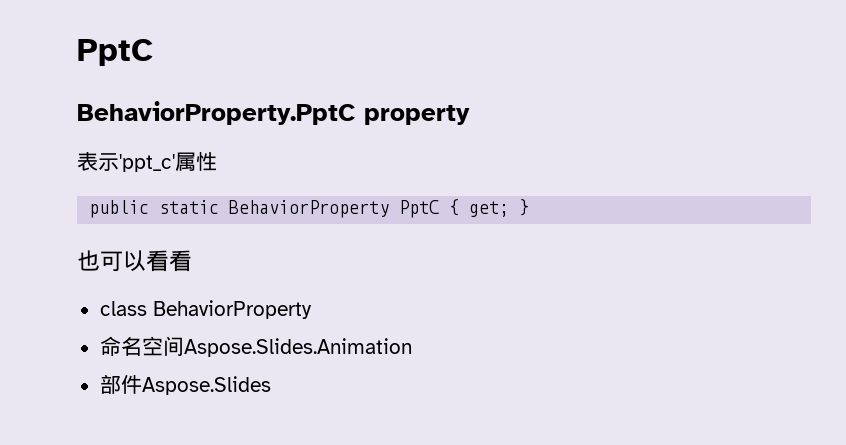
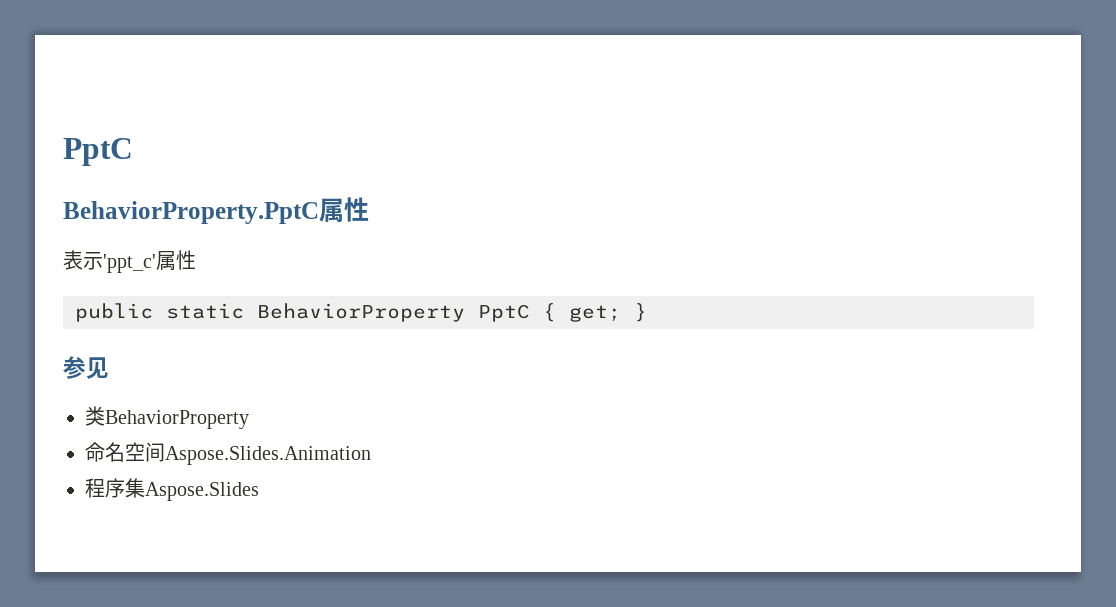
[364,105,470,125] property -> [319,197,369,222] 属性
[77,250,192,272] [99,301,147,316] 也可以看看 // class -> [63,356,109,379] [85,406,105,426] 参见 // 类
[99,374,142,394] 部件 -> [85,478,145,498] 程序集

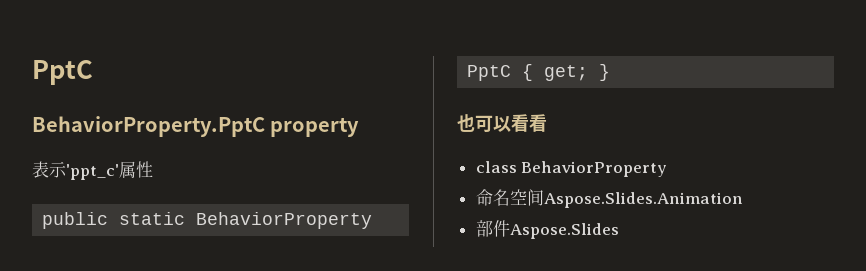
[319,197,369,222] 属性 -> [270,117,360,137] property
[63,356,109,379] [85,406,105,426] 参见 // 类 -> [457,114,547,132] [475,161,517,173] 也可以看看 // class
[85,478,145,498] 程序集 -> [475,220,510,237] 部件

